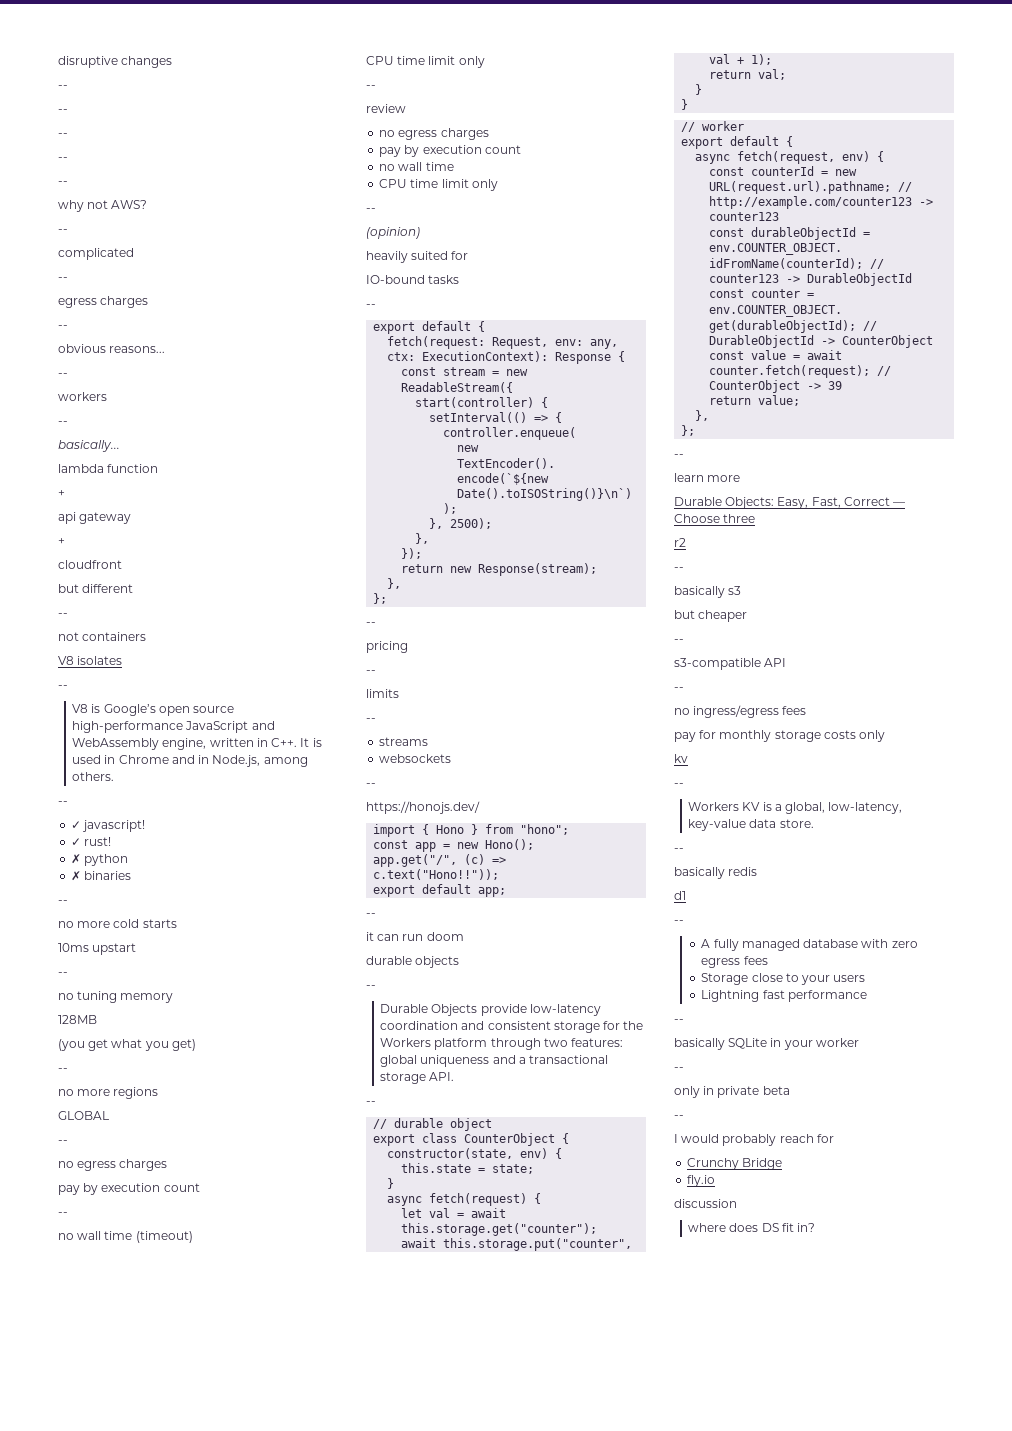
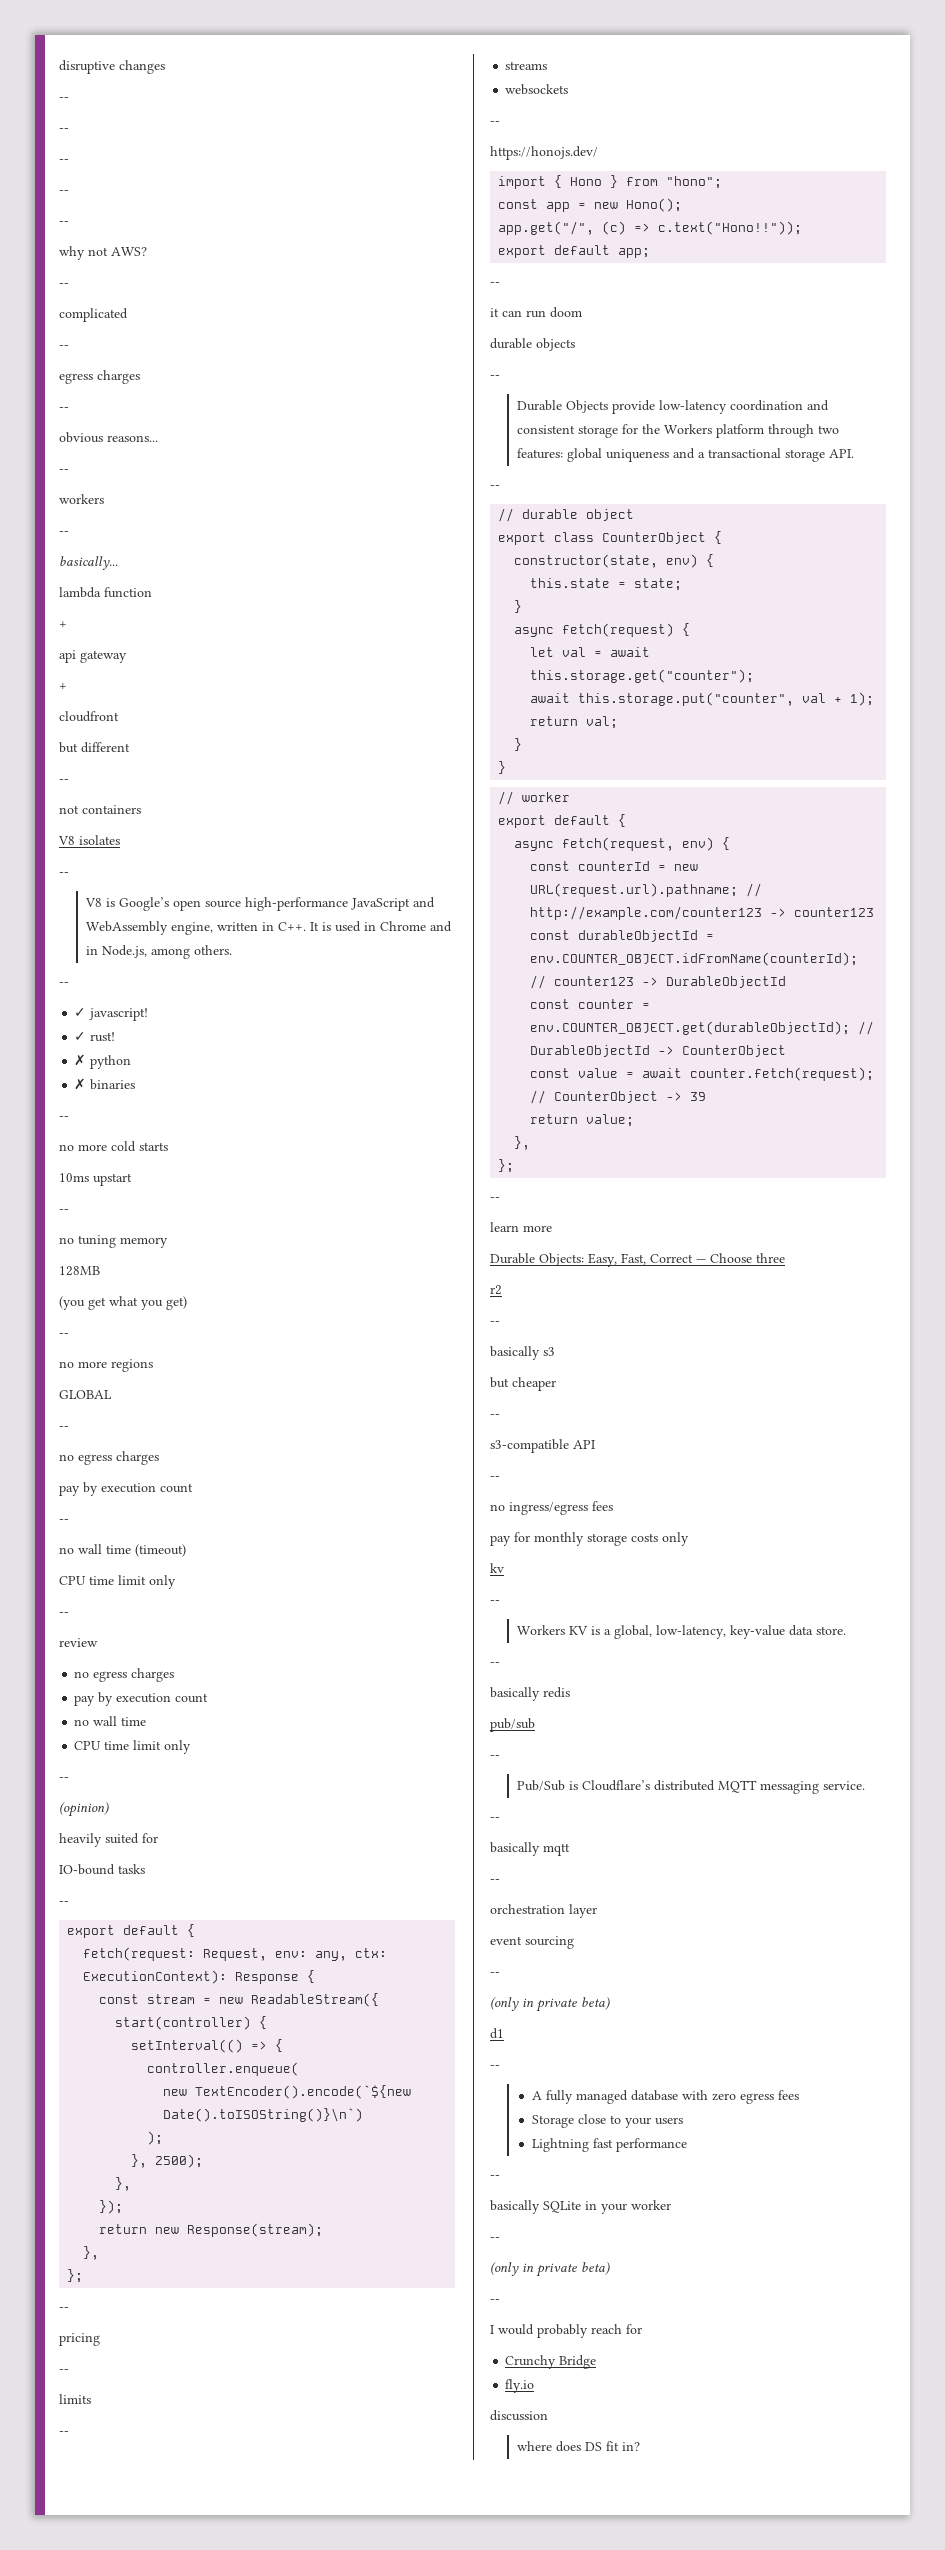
(758, 871) none -> [490,1718,535,1732] [490,1755,500,1759] [516,1780,865,1794] [490,1817,500,1821] [490,1842,570,1856] [490,1879,500,1883] [490,1904,597,1918] [490,1936,574,1949] [490,1972,500,1976] [490,1997,610,2012] // pub/sub // -- // Pub/Sub is Cloudflare’s distributed MQTT messaging service. // -- // basically mqtt // -- // orchestration layer // event sourcing // -- // (only in private beta)
[674,1086,790,1098] only in private beta -> [490,2262,610,2277] (only in private beta)

